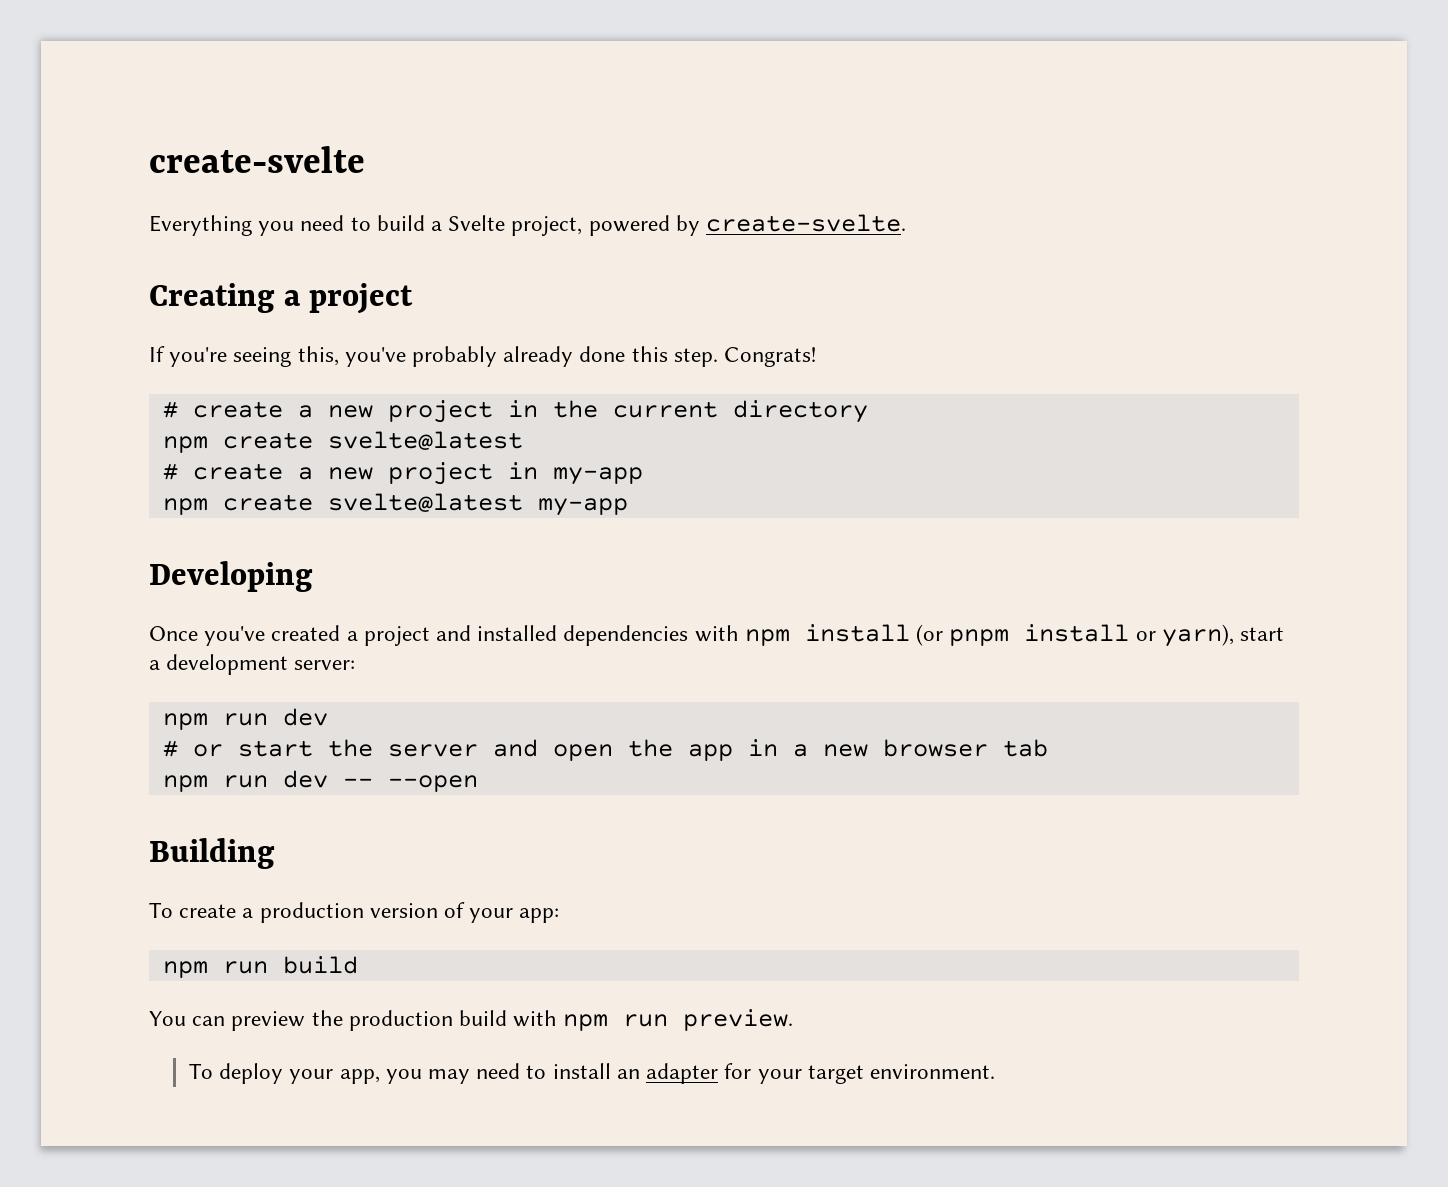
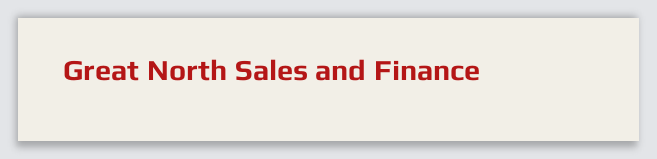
[149,146,365,173] [149,214,907,236] [149,283,414,314] [149,346,817,367] [162,400,868,423] [162,431,523,453] [162,462,643,485] [162,493,628,516] [149,561,313,592] [149,624,1284,647] [149,654,356,675] [162,708,328,730] [162,739,1048,761] [162,770,478,792] [149,838,275,869] [149,902,560,923] [162,956,358,978] [149,1009,794,1031] [189,1063,995,1084] create-svelte // Everything you need to build a Svelte project, powered by create-svelte. // Creating a project // If you're seeing this, you've probably already done this step. Congrats! // # create a new project in the current directory // npm create svelte@latest // # create a new project in my-app // npm create svelte@latest my-app // Developing // Once you've created a project and installed dependencies with npm install (or pnpm install or yarn), start a development server: // npm run dev // # or start the server and open the app in a new browser tab // npm run dev -- --open // Building // To create a production version of your app: // npm run build // You can preview the production build with npm run preview. // To deploy your app, you may need to install an adapter for your target environment. -> [63,59,481,81] Great North Sales and Finance

